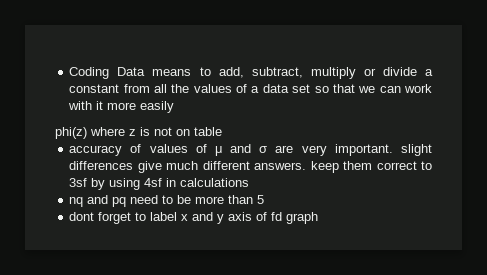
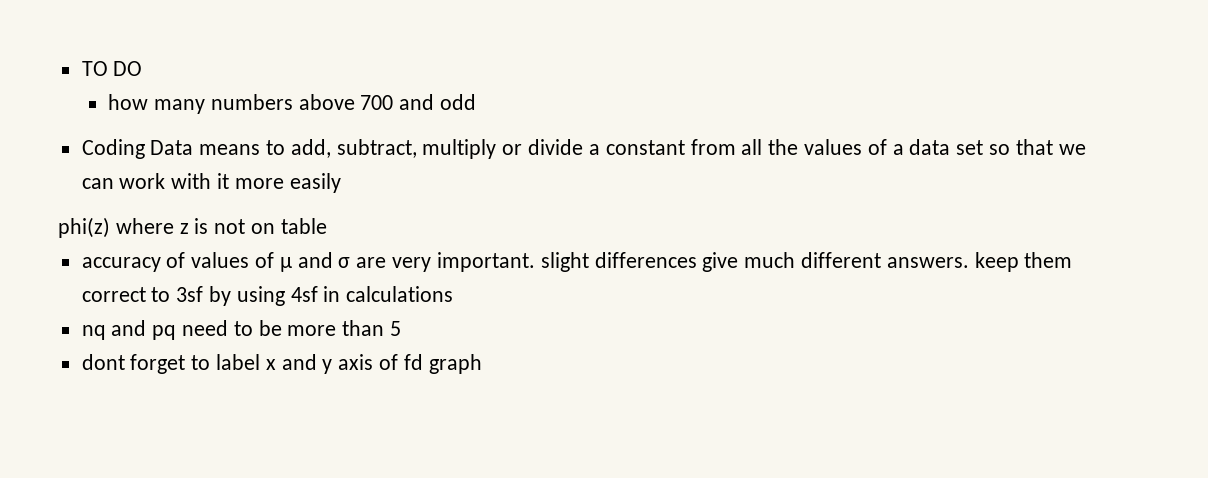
(69, 73) none -> [81,61,143,76] [108,94,476,114] TO DO // how many numbers above 700 and odd //

